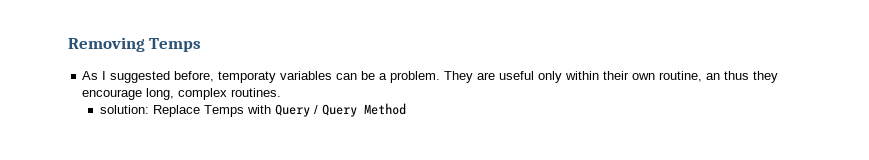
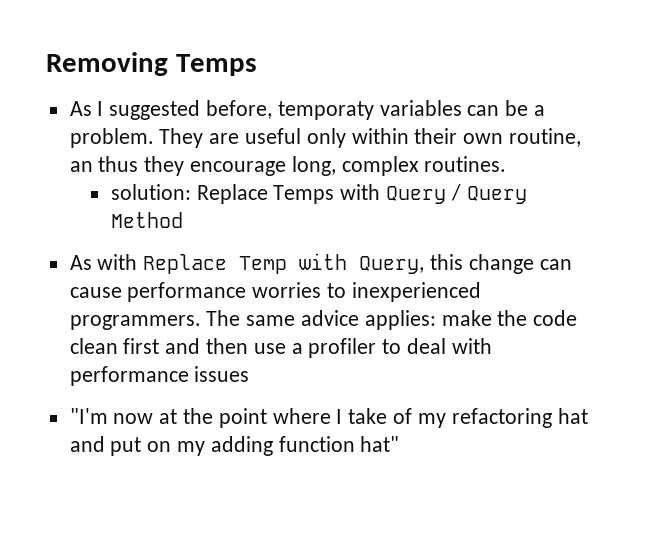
(406, 109) none -> [69,253,572,274] [69,282,481,302] [69,310,578,330] [69,338,492,358] [69,366,250,386] [69,408,588,428] [69,436,400,456] // As with Replace Temp with Query, this change can cause performance worries to inexperienced programmers. The same advice applies: make the code clean first and then use a profiler to deal with performance issues // "I'm now at the point where I take of my refactoring hat and put on my adding function hat"

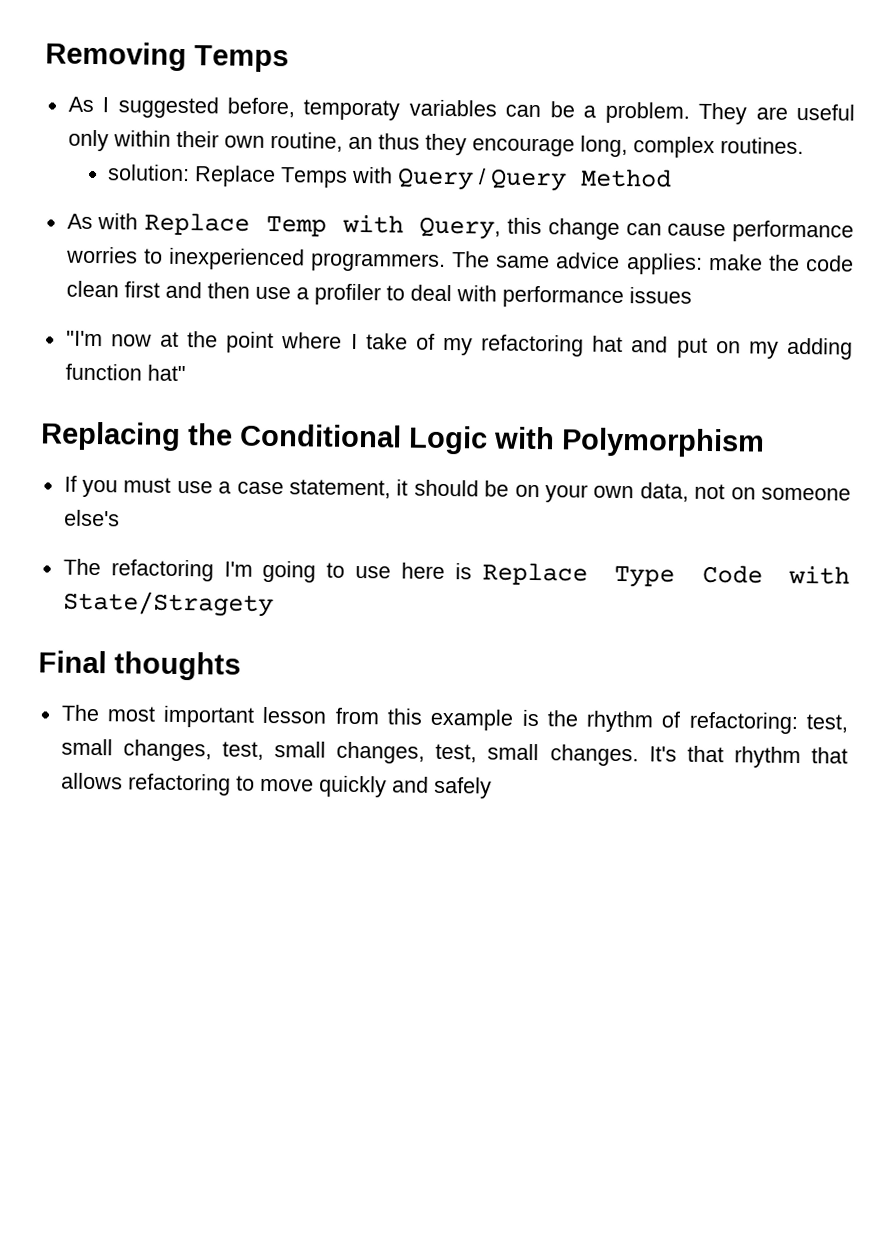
(400, 444) none -> [40,421,765,458] [63,475,852,503] [63,509,120,527] [62,558,851,588] [62,590,274,618] [38,650,241,681] [60,704,849,735] [60,738,848,769] [60,772,492,799] // Replacing the Conditional Logic with Polymorphism // If you must use a case statement, it should be on your own data, not on someone else's // The refactoring I'm going to use here is Replace Type Code with State/Stragety // Final thoughts // The most important lesson from this example is the rhythm of refactoring: test, small changes, test, small changes, test, small changes. It's that rhythm that allows refactoring to move quickly and safely

